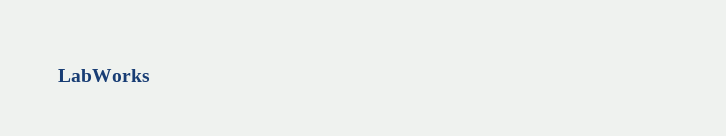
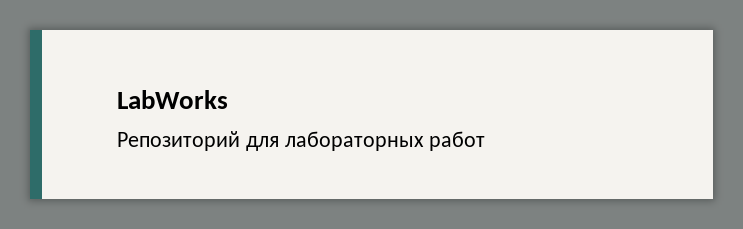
(150, 75) none -> [117,131,486,151] // Репозиторий для лабораторных работ

